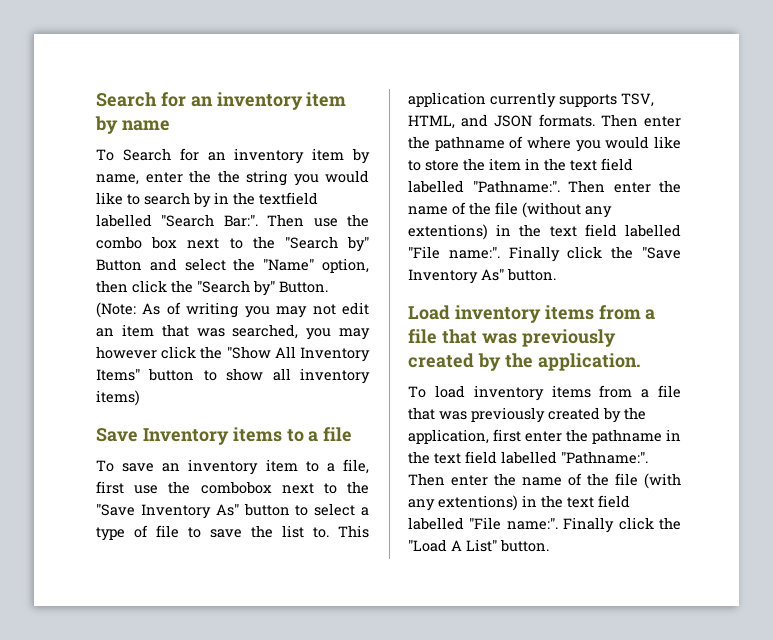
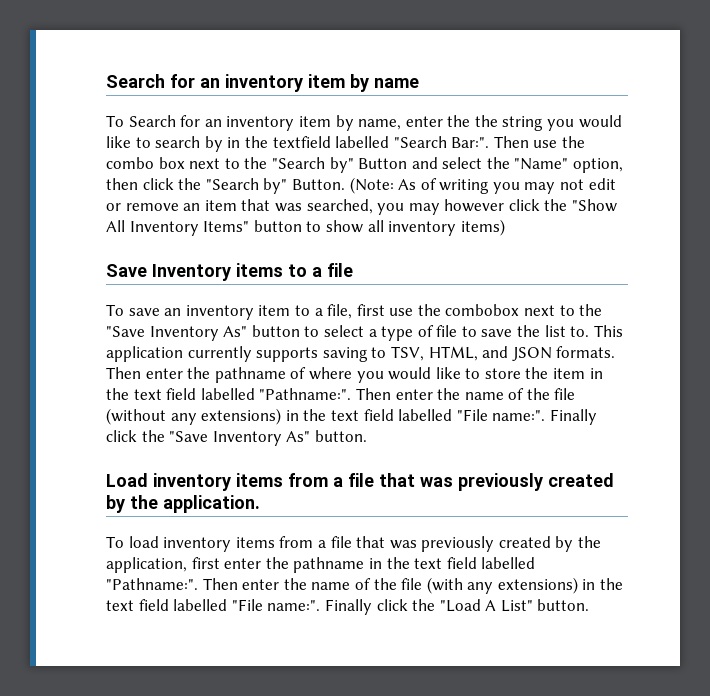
(369, 308) none -> [106,203,179,211] or remove
(617, 100) none -> [322,347,387,362] saving to
[408,224,488,240] extentions) -> [201,408,282,425] extensions)
[438,495,518,511] extentions) -> [497,577,578,594] extensions)

